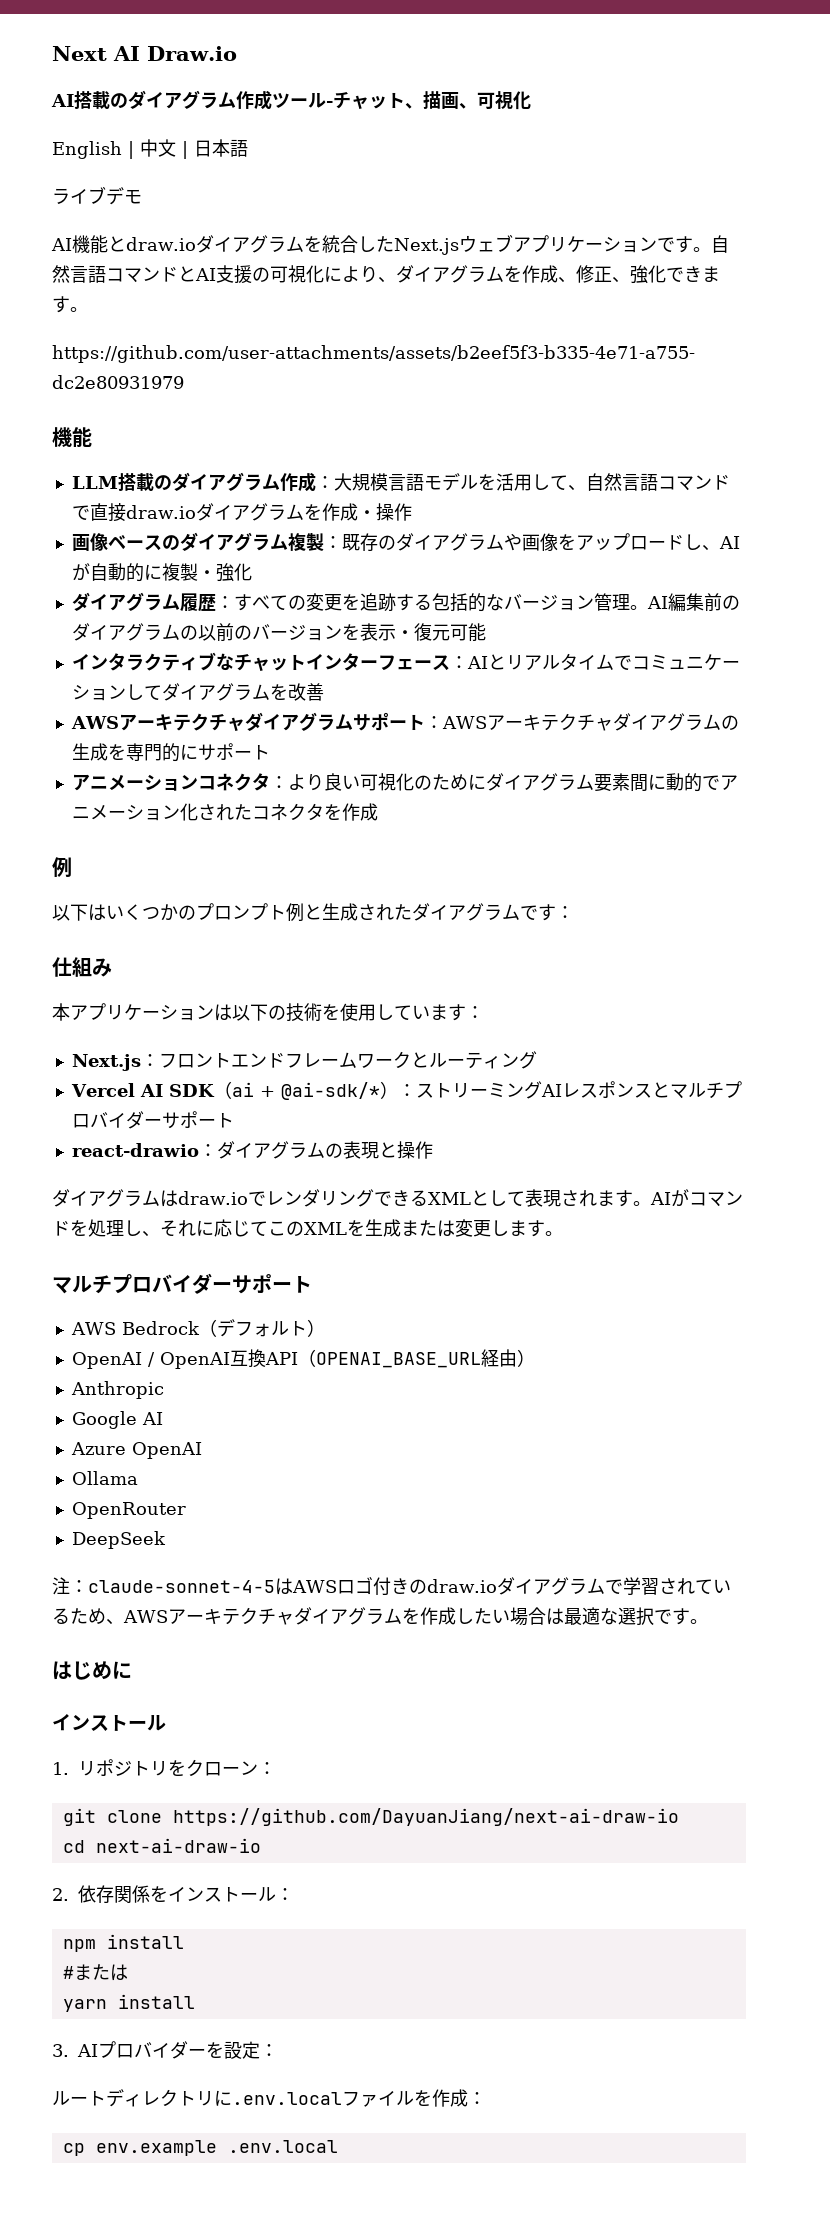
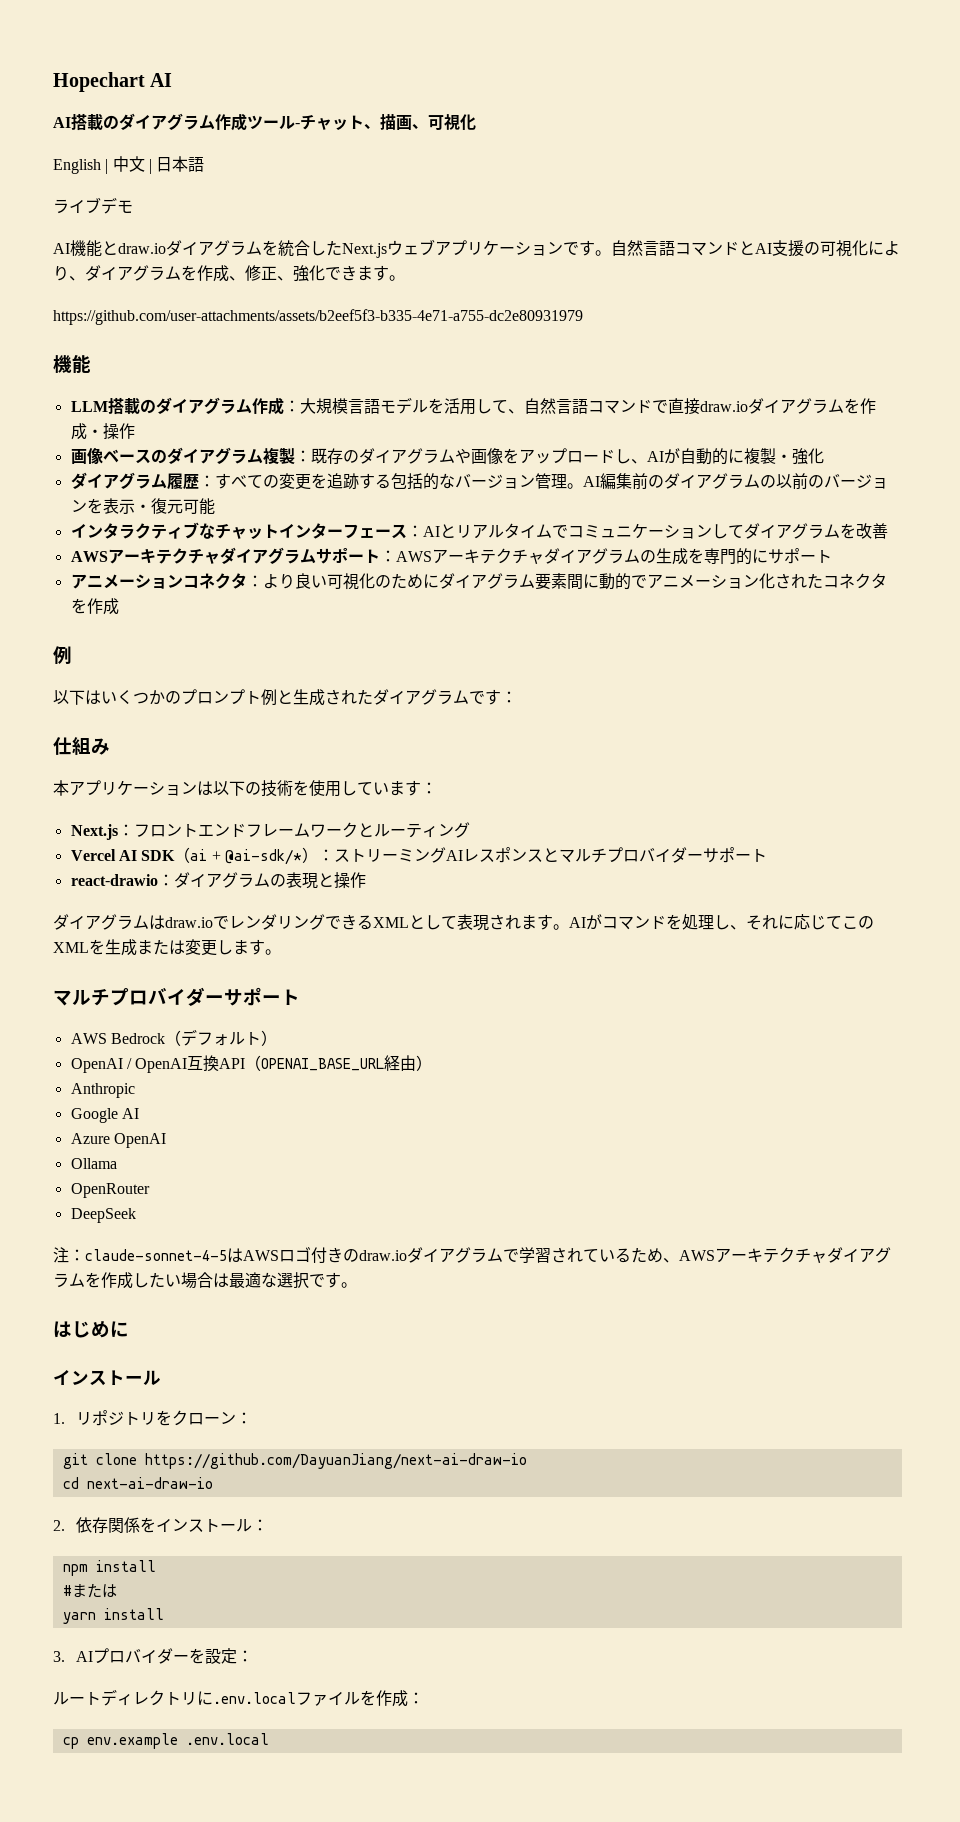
[52,46,237,61] Next AI Draw.io -> [53,72,173,92] Hopechart AI

